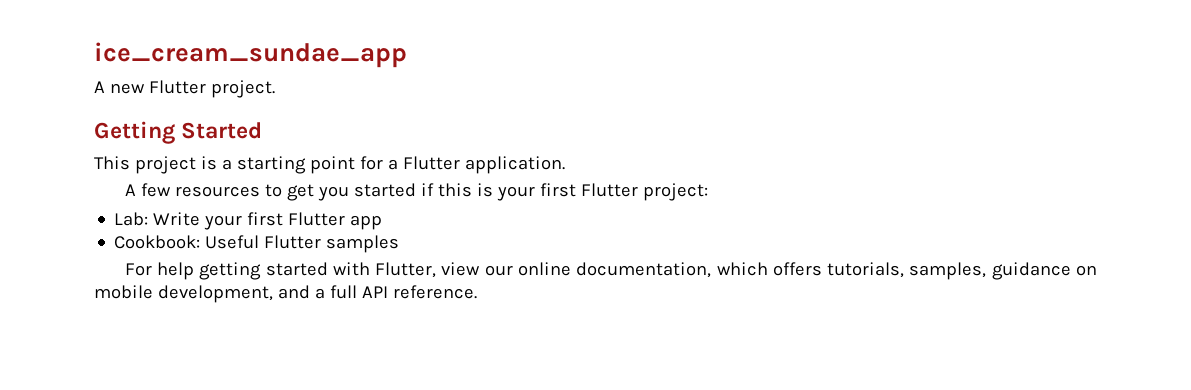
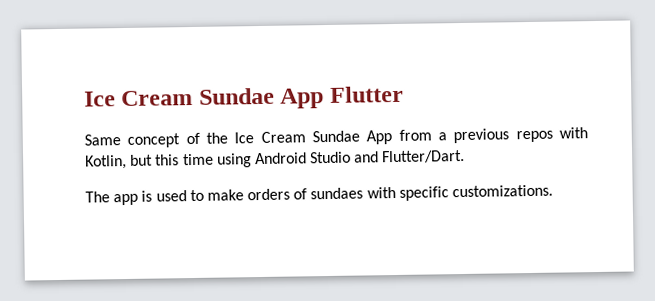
[94,42,407,68] [94,80,275,98] [94,121,263,144] [94,156,565,174] [124,183,708,201] [114,212,383,230] [114,235,400,253] [124,262,1098,280] [94,285,477,303] ice_cream_sundae_app // A new Flutter project. // Getting Started // This project is a starting point for a Flutter application. // A few resources to get you started if this is your first Flutter project: // Lab: Write your first Flutter app // Cookbook: Useful Flutter samples // For help getting started with Flutter, view our online documentation, which offers tutorials, samples, guidance on mobile development, and a full API reference. -> [84,85,404,109] [84,127,588,148] [85,149,466,170] [85,184,554,206] Ice Cream Sundae App Flutter // Same concept of the Ice Cream Sundae App from a previous repos with Kotlin, but this time using Android Studio and Flutter/Dart. // The app is used to make orders of sundaes with specific customizations.

